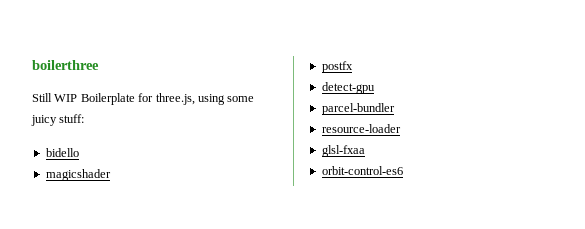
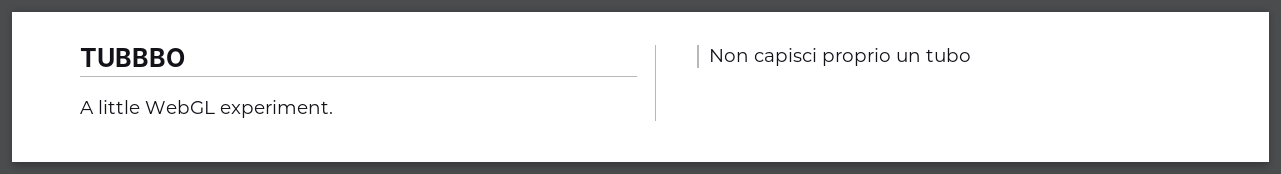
[32,60,99,70] [32,93,255,105] [31,114,85,126] [45,148,79,157] [45,169,111,181] [321,61,353,73] [321,82,375,94] [321,103,395,115] [321,124,401,133] [321,145,365,157] [321,166,403,175] boilerthree // Still WIP Boilerplate for three.js, using some juicy stuff: // bidello // magicshader // postfx // detect-gpu // parcel-bundler // resource-loader // glsl-fxaa // orbit-control-es6 -> [80,48,185,67] [80,100,333,118] [709,48,972,66] TUBBBO // A little WebGL experiment. // Non capisci proprio un tubo

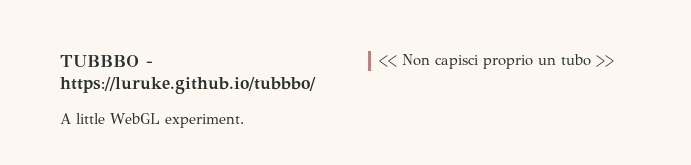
(185, 57) none -> [146,61,153,67] [60,77,316,94] - https://luruke.github.io/tubbbo/
(333, 109) none -> [378,55,397,67] <<
(972, 55) none -> [595,55,614,67] >>

